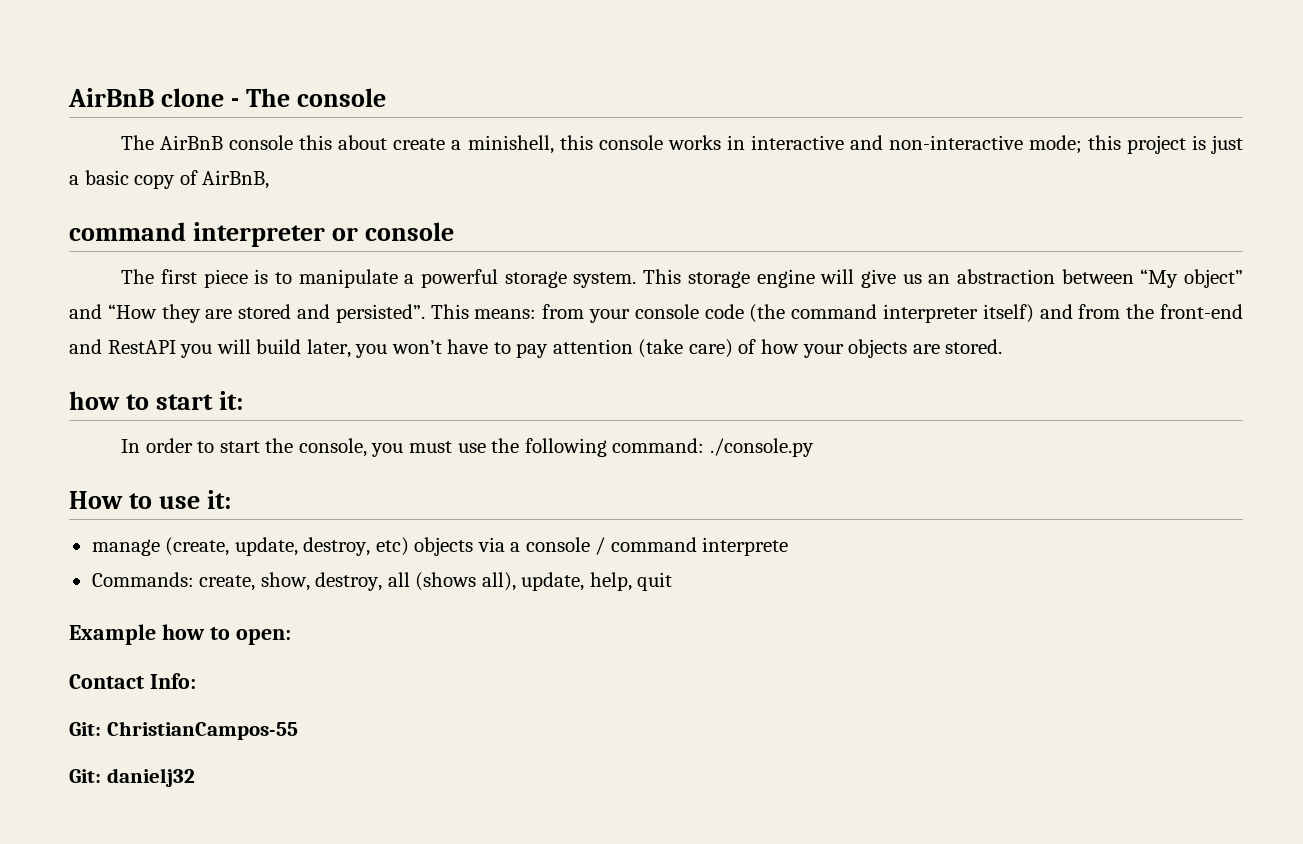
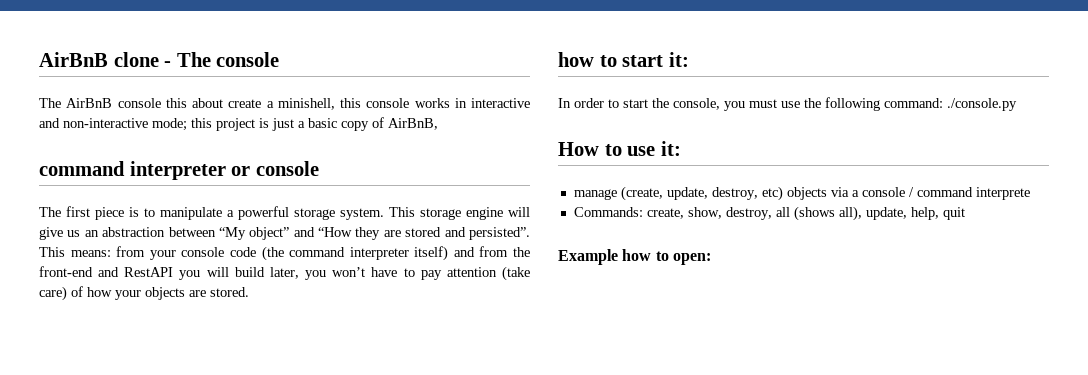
[69,673,196,689] [69,721,298,740] [69,768,195,787] // Contact Info: // Git: ChristianCampos-55 // Git: danielj32 -> (711, 259) none

